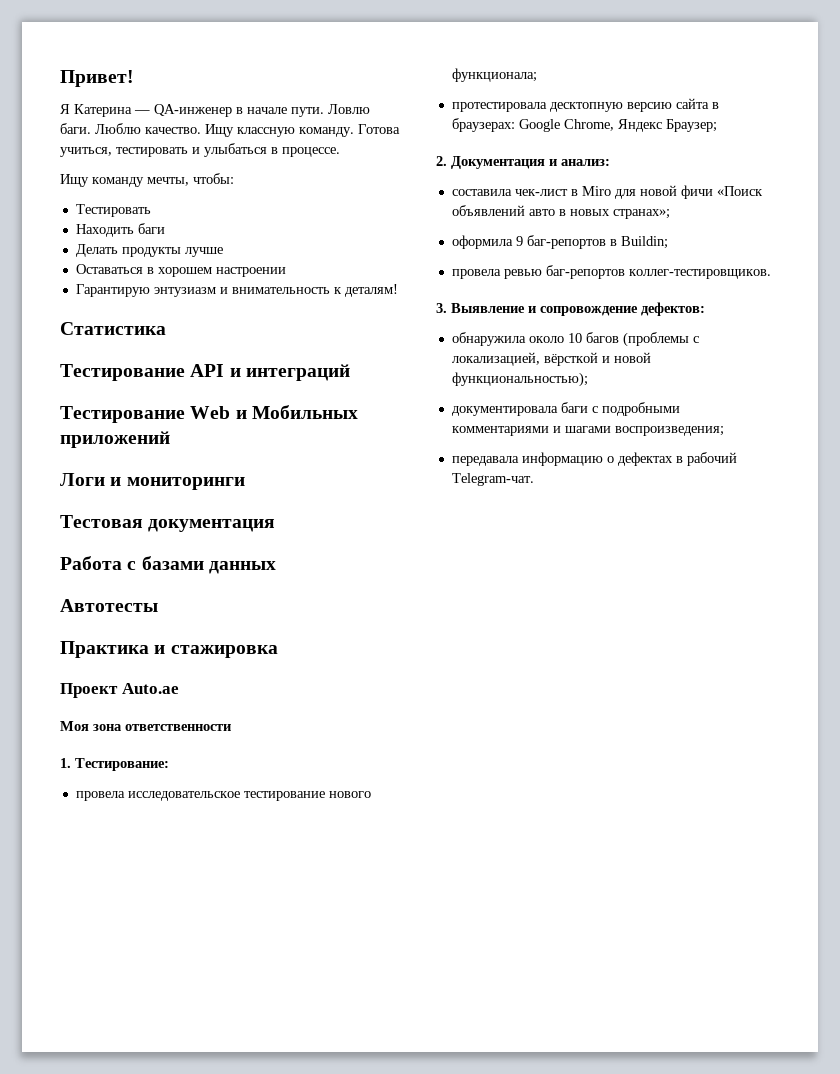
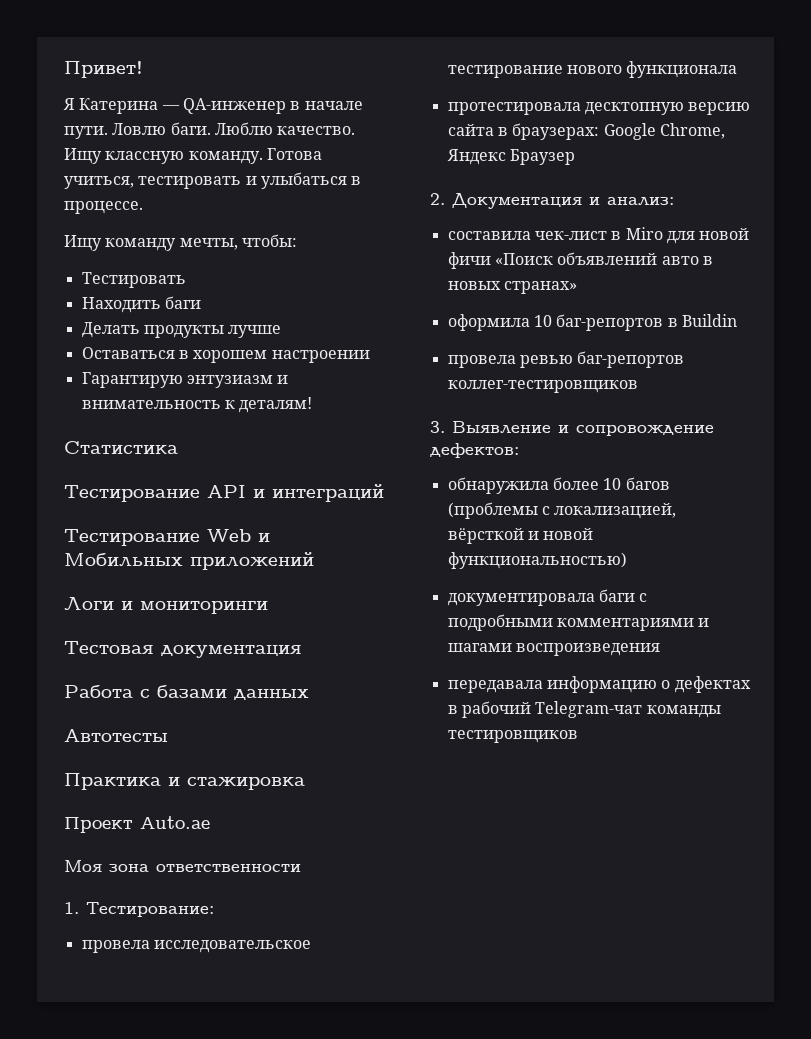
[451,68,537,82] функционала; -> [626,61,738,78] функционала
[665,119,717,132] Браузер; -> [509,149,575,165] Браузер
[612,209,670,219] странах»; -> [503,281,577,294] странах»
[515,236,523,246] 9 -> [533,315,552,327] 10
[620,236,668,249] Buildin; -> [681,314,737,327] Buildin
[628,269,771,279] коллег‑тестировщиков. -> [447,380,638,393] коллег‑тестировщиков
[528,336,564,343] около -> [552,477,599,490] более
[451,372,588,387] функциональностью); -> [447,552,627,569] функциональностью)
[614,426,724,436] воспроизведения; -> [515,643,660,656] воспроизведения
[451,473,534,486] Telegram‑чат. -> [535,701,721,718] [447,730,578,743] Telegram‑чат команды тестировщиков

